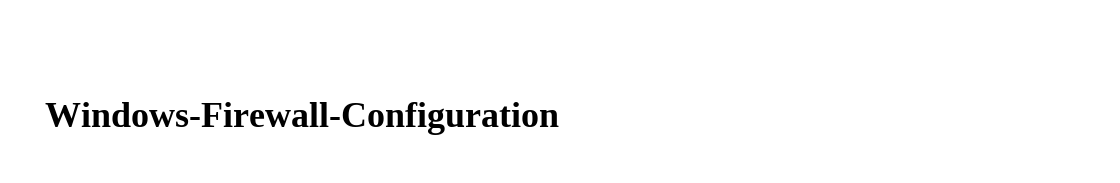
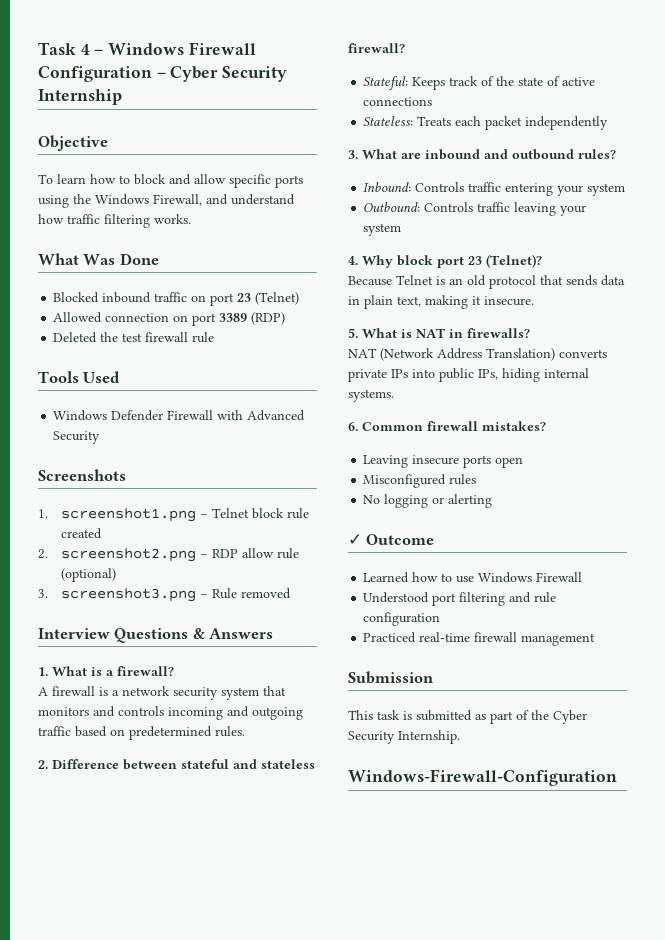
(45, 118) none -> [38,42,256,55] [38,66,288,82] [38,89,122,105] [38,135,108,151] [38,174,303,188] [38,194,295,208] [38,214,191,228] [38,253,159,265] [53,292,300,306] [53,312,286,326] [53,332,215,343] [38,371,121,383] [53,410,306,421] [53,431,101,444] [38,469,126,481] [38,508,309,522] [60,528,102,539] [38,548,299,562] [60,568,116,582] [38,588,291,602] [38,628,274,643] [38,666,174,676] [38,686,286,700] [38,706,303,720] [38,726,245,740] [38,759,315,770] [348,43,405,53] [363,76,596,90] [363,97,433,106] [363,116,609,130] [348,149,616,160] [363,182,626,196] [363,202,587,216] [363,223,402,236] [348,254,542,268] [348,275,625,289] [348,295,534,309] [348,328,530,338] [348,348,607,361] [348,368,589,382] [348,389,394,402] [348,421,546,431] [363,455,524,468] [363,474,477,488] [363,494,493,508] [348,534,435,545] [363,572,583,583] [363,592,557,606] [363,612,441,626] [363,632,596,646] [348,671,434,684] [348,710,587,724] [348,730,460,744] Task 4 – Windows Firewall Configuration – Cyber Security Internship // Objective // To learn how to block and allow specific ports using the Windows Firewall, and understand how traffic filtering works. // What Was Done // Blocked inbound traffic on port 23 (Telnet) // Allowed connection on port 3389 (RDP) // Deleted the test firewall rule // Tools Used // Windows Defender Firewall with Advanced Security // Screenshots // 1. screenshot1.png – Telnet block rule created // 2. screenshot2.png – RDP allow rule (optional) // 3. screenshot3.png – Rule removed // Interview Questions & Answers // 1. What is a firewall? // A firewall is a network security system that monitors and controls incoming and outgoing traffic based on predetermined rules. // 2. Difference between stateful and stateless firewall? // Stateful: Keeps track of the state of active connections // Stateless: Treats each packet independently // 3. What are inbound and outbound rules? // Inbound: Controls traffic entering your system // Outbound: Controls traffic leaving your system // 4. Why block port 23 (Telnet)? // Because Telnet is an old protocol that sends data in plain text, making it insecure. // 5. What is NAT in firewalls? // NAT (Network Address Translation) converts private IPs into public IPs, hiding internal systems. // 6. Common firewall mistakes? // Leaving insecure ports open // Misconfigured rules // No logging or alerting // ✓ Outcome // Learned how to use Windows Firewall // Understood port filtering and rule configuration // Practiced real-time firewall management // Submission // This task is submitted as part of the Cyber Security Internship. //

